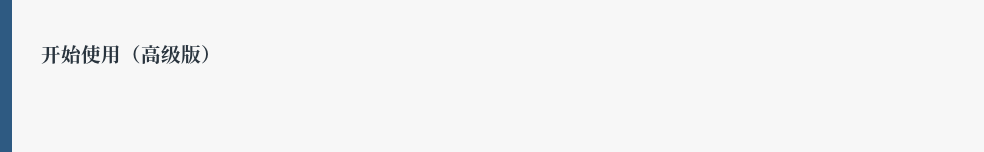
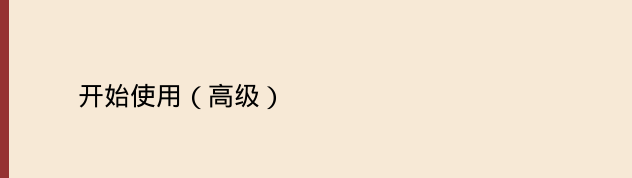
[181,44,201,64] 版 -> (260, 95) none

